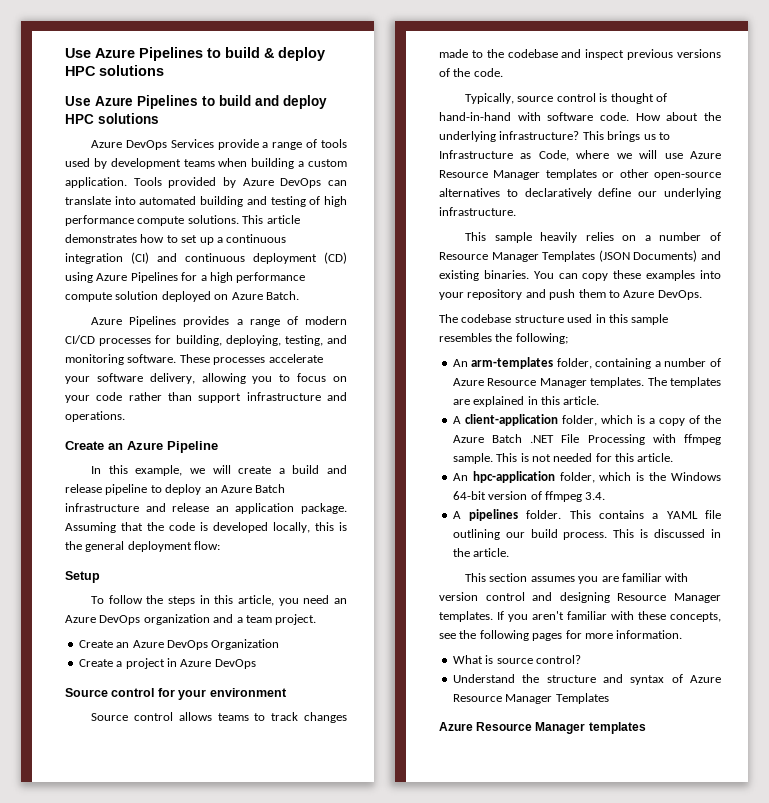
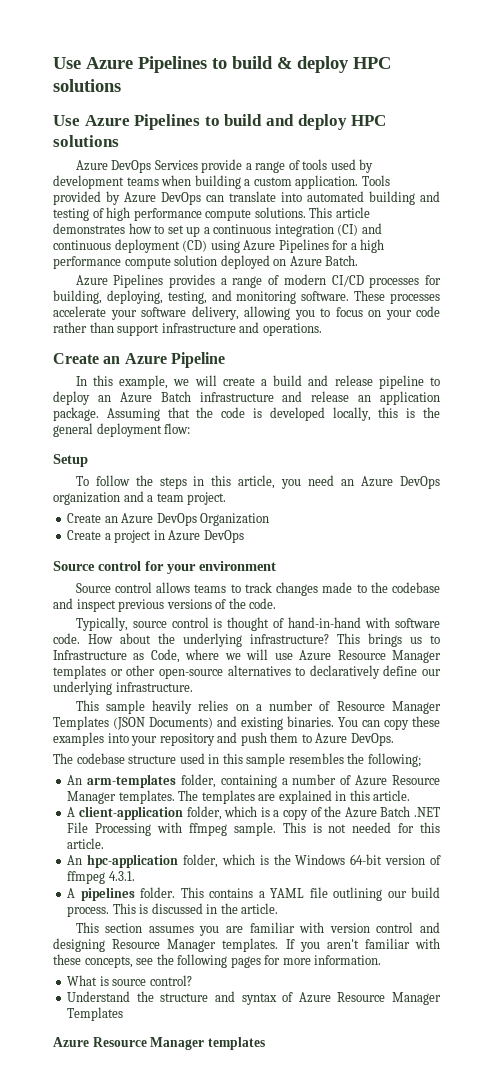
[585,492,606,500] 3.4. -> [108,871,135,881] 4.3.1.

